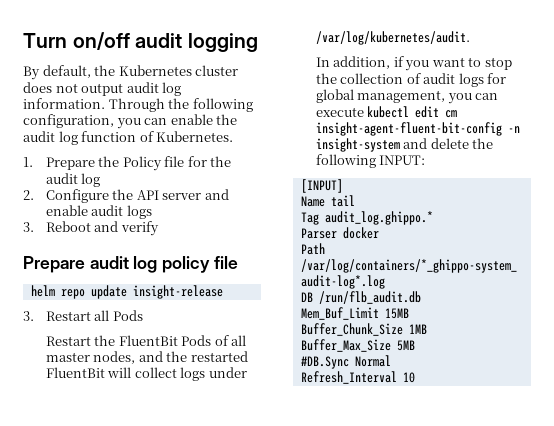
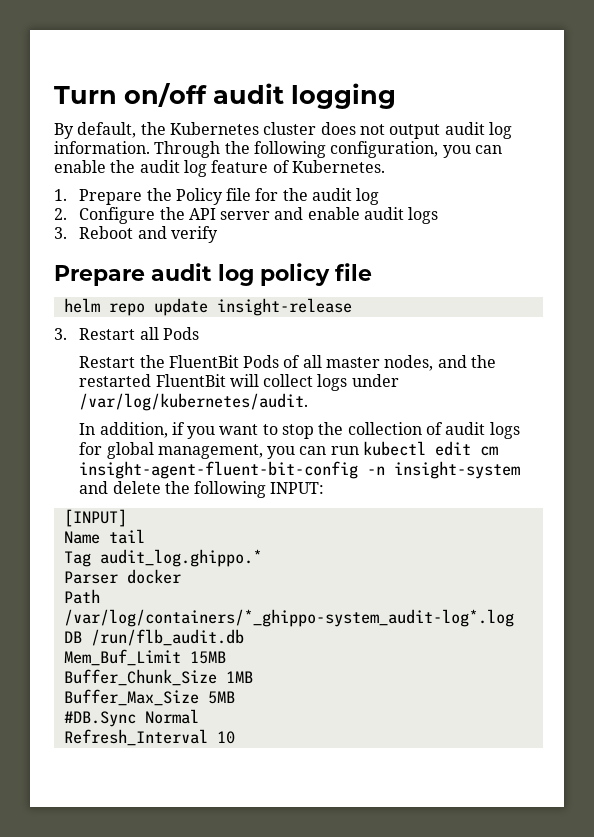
[81,131,137,142] function -> [211,160,269,173] feature
[315,107,364,117] execute -> [330,446,359,455] run

